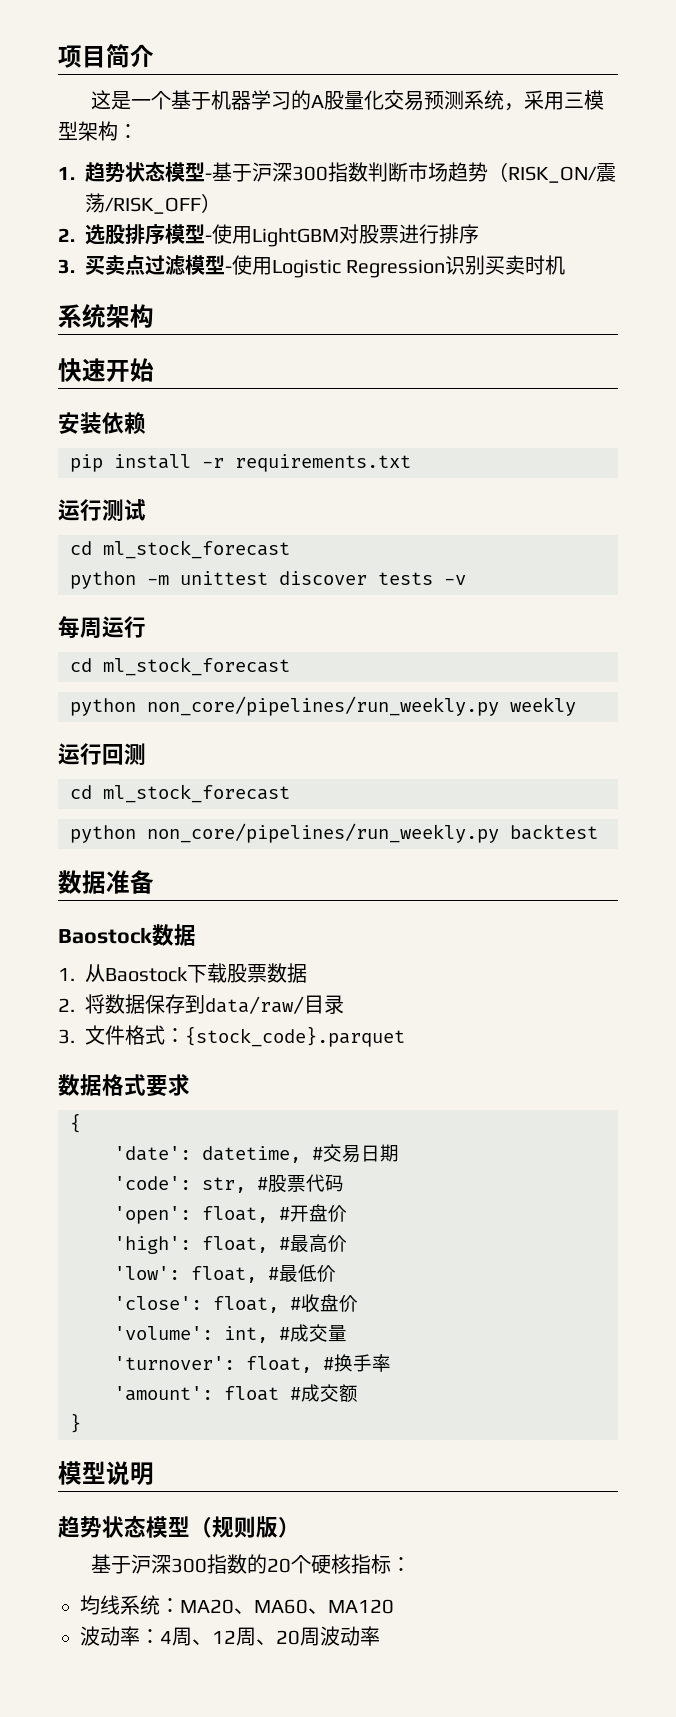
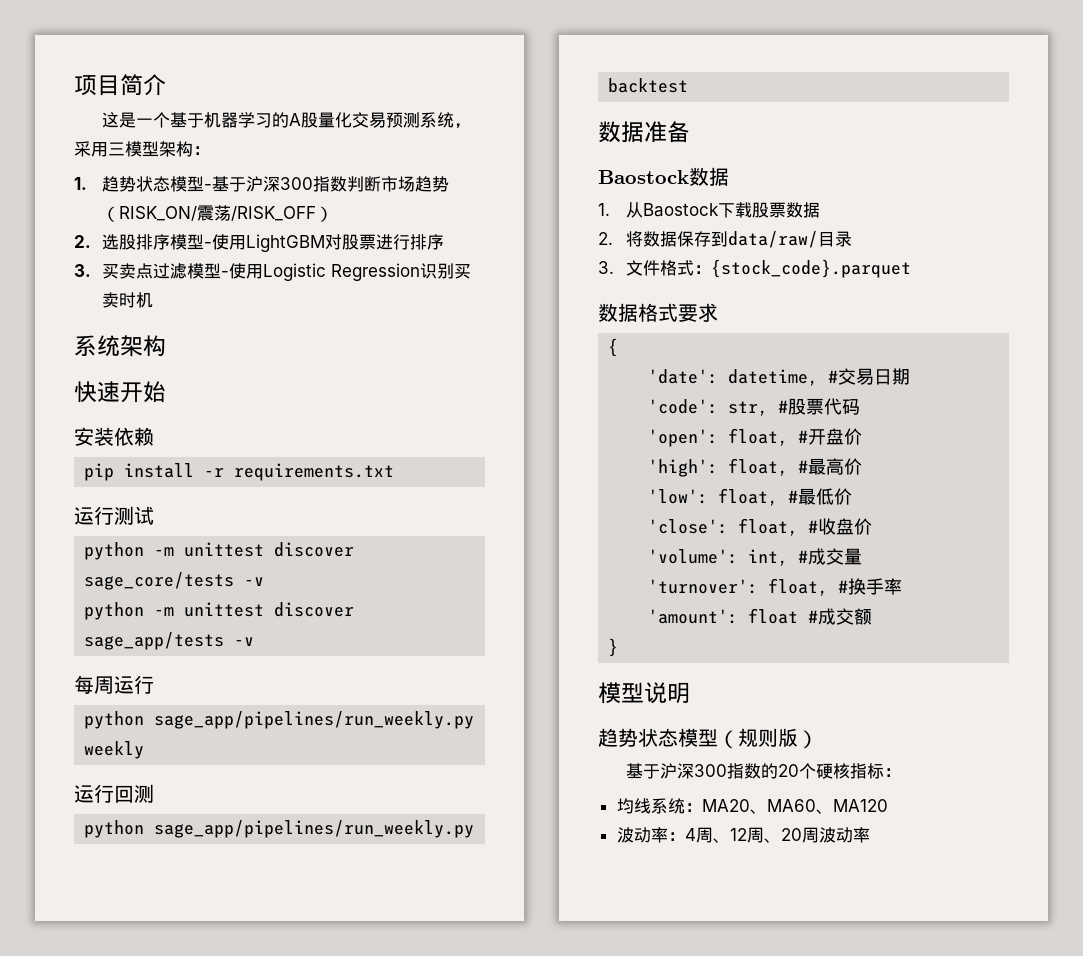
[70,540,290,559] [70,571,433,589] cd ml_stock_forecast // python -m unittest discover tests -> [84,542,355,560] [84,572,265,590] [84,602,355,620] [84,632,225,650] python -m unittest discover sage_core/tests -v // python -m unittest discover sage_app/tests
[70,657,290,676] [70,696,499,716] // cd ml_stock_forecast // python non_core/pipelines/run_weekly.py -> [84,711,475,729] // python sage_app/pipelines/run_weekly.py
[70,784,290,803] [70,823,499,843] // cd ml_stock_forecast // python non_core/pipelines/run_weekly.py -> [84,820,475,838] // python sage_app/pipelines/run_weekly.py

